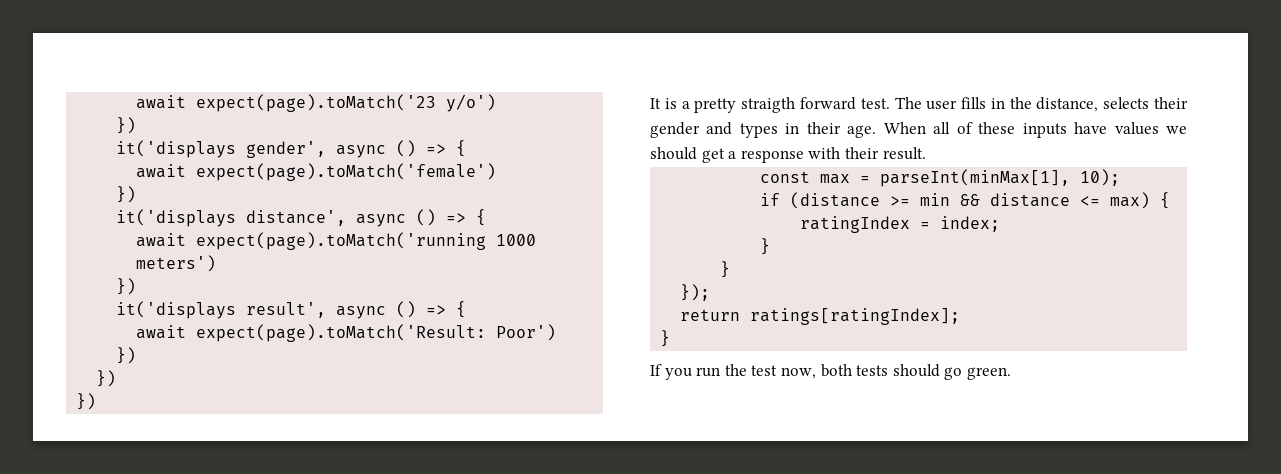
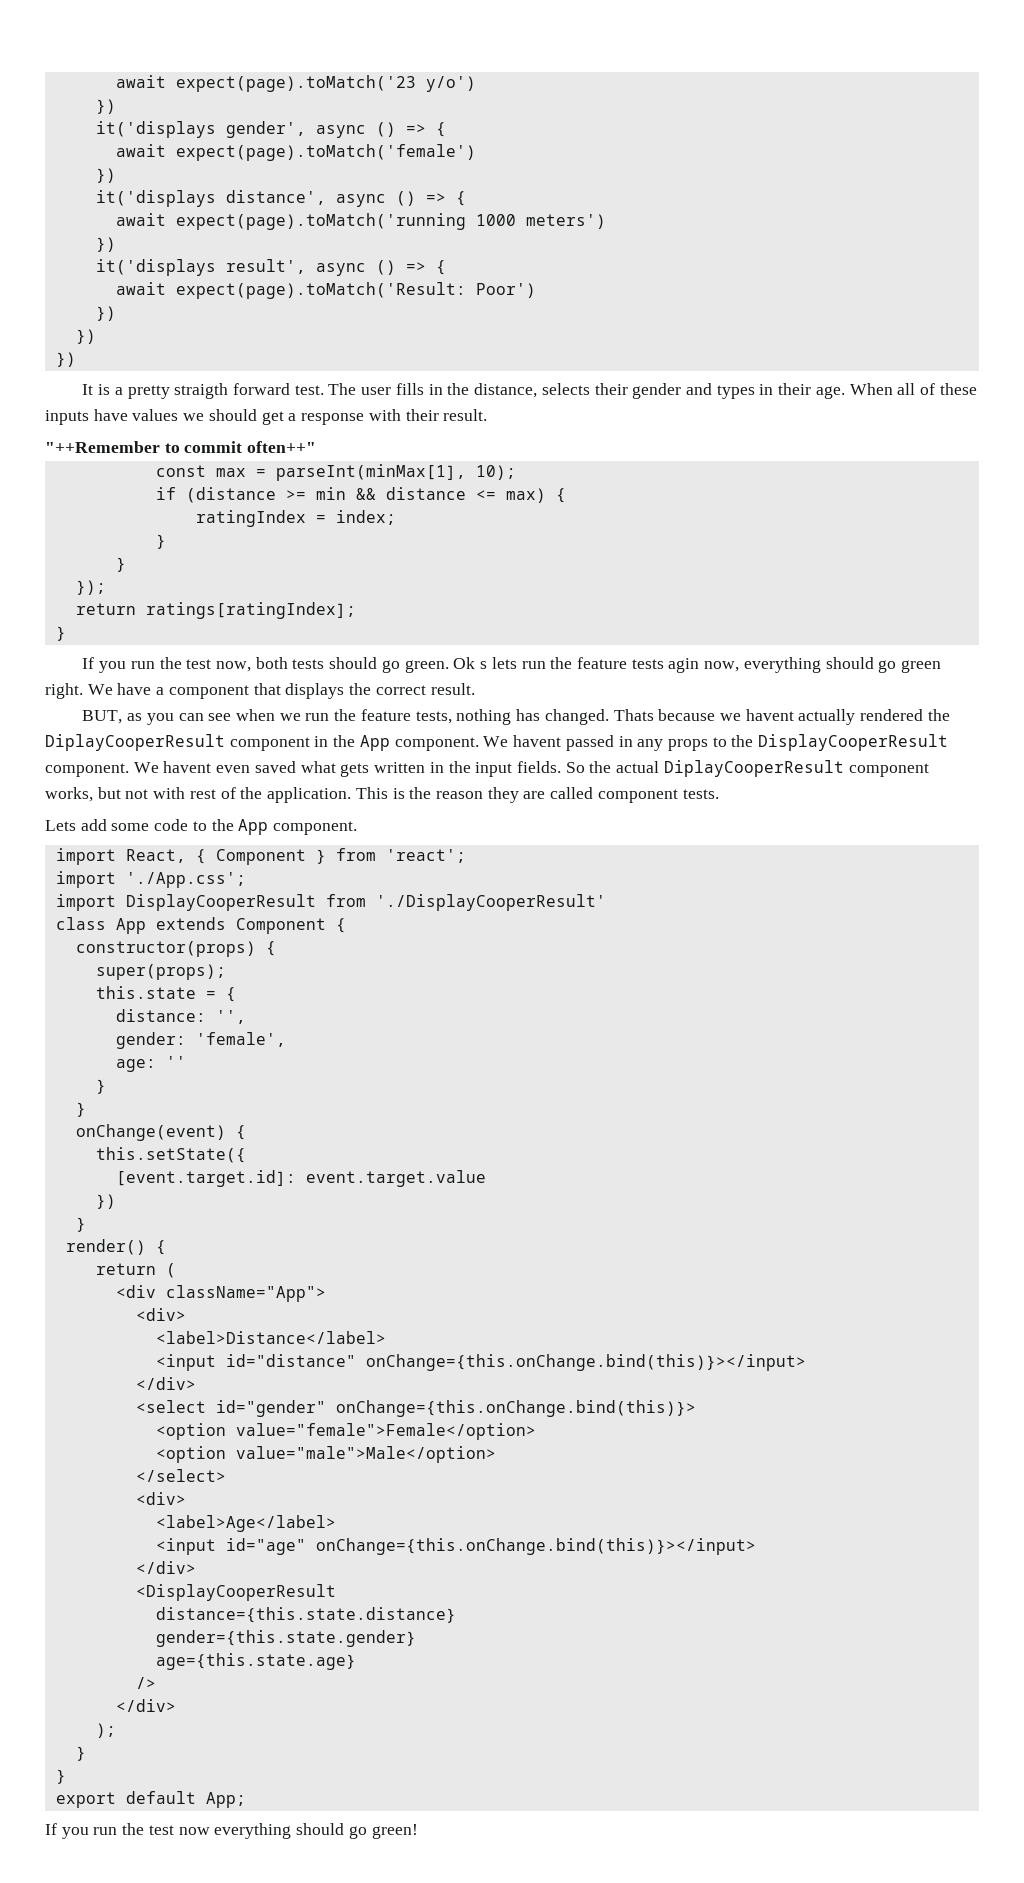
(926, 153) none -> [45,441,317,453] // "++Remember to commit often++"
(1011, 373) none -> [453,657,942,673] [45,683,475,699] [82,709,950,725] [45,734,949,751] [45,760,929,777] [45,787,719,803] [45,819,358,835] [55,848,466,865] [55,871,246,888] [55,894,606,911] [55,917,346,934] [75,941,276,957] [95,964,226,980] [95,986,236,1002] [115,1009,246,1024] [115,1032,286,1049] [115,1056,186,1072] [95,1079,106,1094] [75,1102,86,1117] [75,1124,246,1141] [95,1147,246,1163] [115,1170,486,1187] [95,1194,116,1209] [75,1217,86,1232] [65,1239,166,1255] [95,1263,176,1278] [115,1285,326,1302] [135,1308,186,1321] [155,1331,386,1344] [155,1354,806,1371] [135,1377,196,1390] [135,1400,696,1417] [155,1423,536,1440] [155,1446,496,1463] [135,1469,226,1482] [135,1492,186,1505] [155,1515,336,1532] [155,1538,756,1555] [135,1561,196,1574] [135,1584,336,1601] [155,1607,456,1623] [155,1630,416,1647] [155,1653,356,1670] [135,1677,156,1689] [115,1699,176,1712] [95,1723,116,1738] [75,1746,86,1761] [55,1769,66,1784] [55,1791,246,1808] [45,1823,418,1839] Ok s lets run the feature tests agin now, everything should go green right. We have a component that displays the correct result. // BUT, as you can see when we run the feature tests, nothing has changed. Thats because we havent actually rendered the DiplayCooperResult component in the App component. We havent passed in any props to the DisplayCooperResult component. We havent even saved what gets written in the input fields. So the actual DiplayCooperResult component works, but not with rest of the application. This is the reason they are called component tests. // Lets add some code to the App component. // import React, { Component } from 'react'; // import './App.css'; // import DisplayCooperResult from './DisplayCooperResult' // class App extends Component { // constructor(props) { // super(props); // this.state = { // distance: '', // gender: 'female', // age: '' // } // } // onChange(event) { // this.setState({ // [event.target.id]: event.target.value // }) // } // render() { // return ( // <div className="App"> // <div> // <label>Distance</label> // <input id="distance" onChange={this.onChange.bind(this)}></input> // </div> // <select id="gender" onChange={this.onChange.bind(this)}> // <option value="female">Female</option> // <option value="male">Male</option> // </select> // <div> // <label>Age</label> // <input id="age" onChange={this.onChange.bind(this)}></input> // </div> // <DisplayCooperResult // distance={this.state.distance} // gender={this.state.gender} // age={this.state.age} // /> // </div> // ); // } // } // export default App; // If you run the test now everything should go green!

